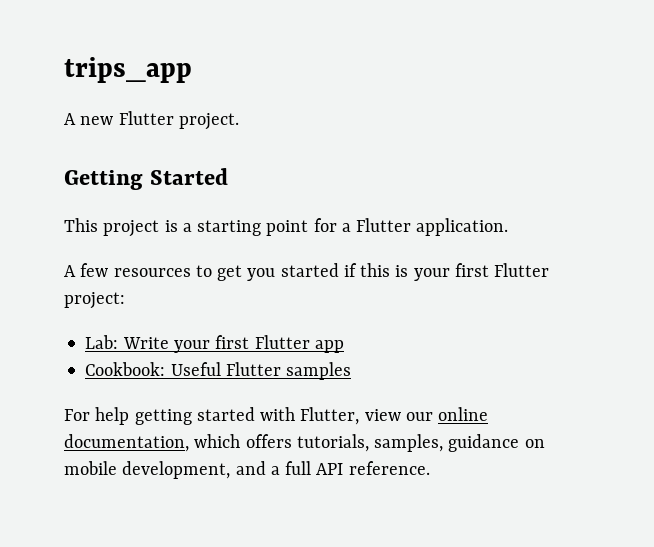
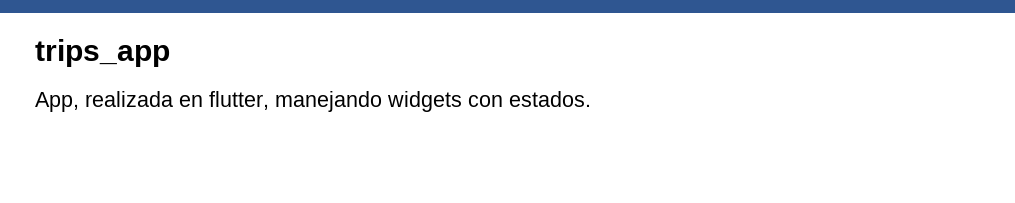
[64,111,239,130] [64,168,229,190] [64,218,509,237] [64,263,550,281] [64,292,125,309] [85,335,344,353] [85,362,352,380] [64,407,489,425] [64,434,545,452] [64,461,430,479] A new Flutter project. // Getting Started // This project is a starting point for a Flutter application. // A few resources to get you started if this is your first Flutter project: // Lab: Write your first Flutter app // Cookbook: Useful Flutter samples // For help getting started with Flutter, view our online documentation, which offers tutorials, samples, guidance on mobile development, and a full API reference. -> [35,91,591,112] App, realizada en flutter, manejando widgets con estados.

